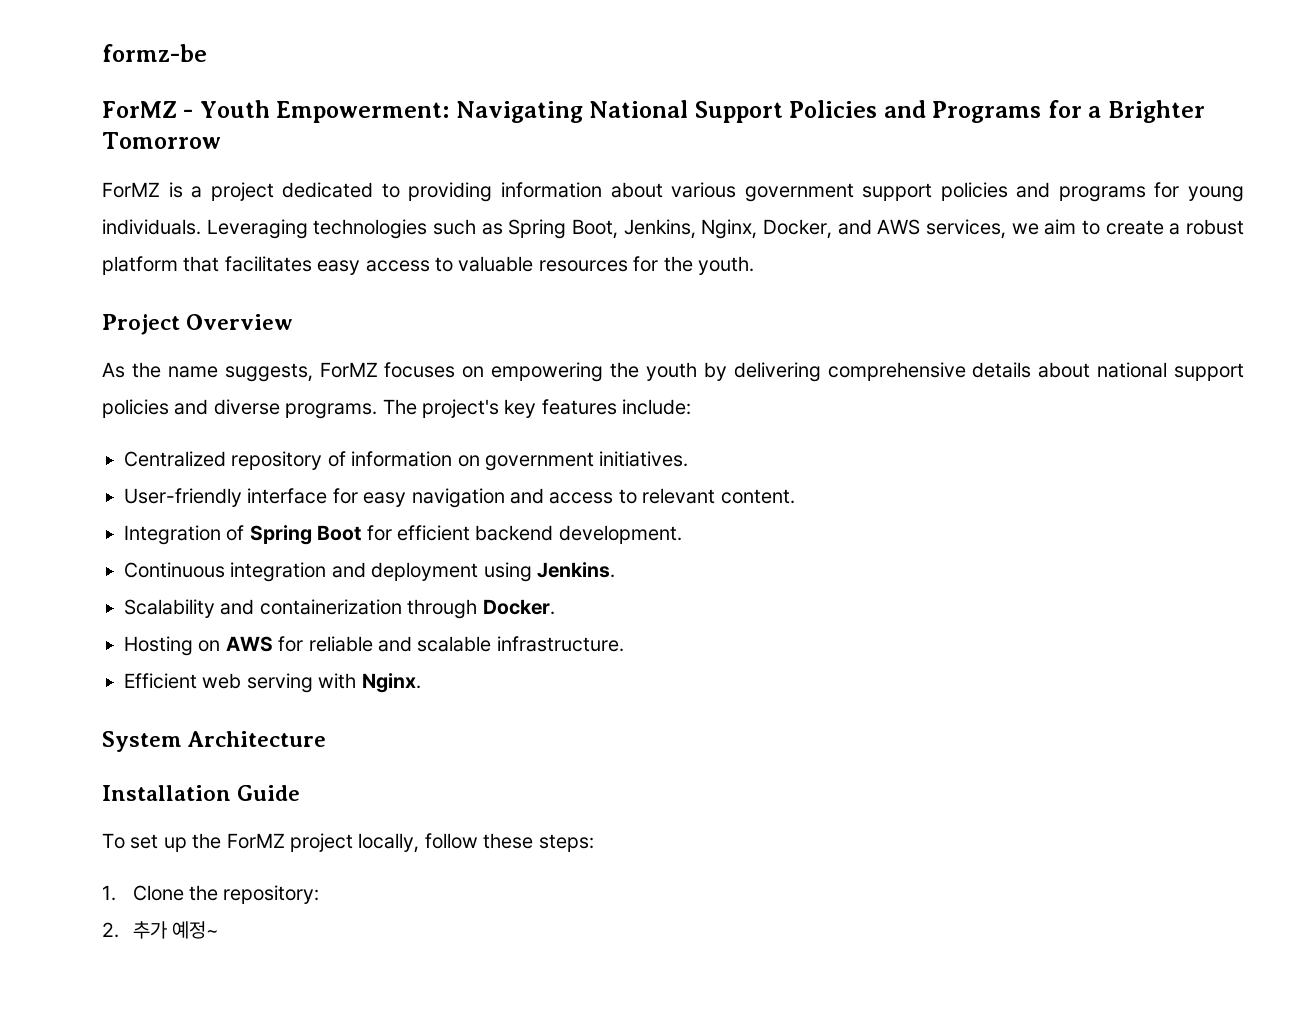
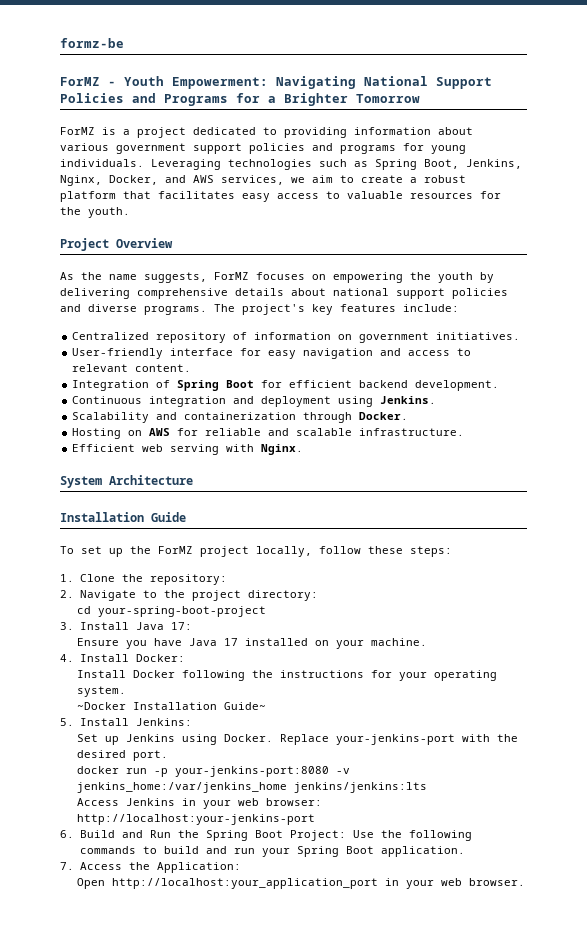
[132,921,219,939] 추가 예정~ -> [79,590,318,601] [76,606,266,617] [60,622,192,630] [76,638,427,649] [60,654,185,662] [76,670,497,681] [76,686,126,697] [76,702,266,710] [60,718,192,726] [76,734,518,745] [76,750,168,761] [76,766,350,777] [76,782,427,793] [76,798,322,809] [76,814,315,825] [60,830,472,841] [79,846,465,857] [60,862,241,873] [76,878,525,889] Navigate to the project directory: // cd your-spring-boot-project // 3. Install Java 17: // Ensure you have Java 17 installed on your machine. // 4. Install Docker: // Install Docker following the instructions for your operating system. // ~Docker Installation Guide~ // 5. Install Jenkins: // Set up Jenkins using Docker. Replace your-jenkins-port with the desired port. // docker run -p your-jenkins-port:8080 -v jenkins_home:/var/jenkins_home jenkins/jenkins:lts // Access Jenkins in your web browser: http://localhost:your-jenkins-port // 6. Build and Run the Spring Boot Project: Use the following commands to build and run your Spring Boot application. // 7. Access the Application: // Open http://localhost:your_application_port in your web browser.

